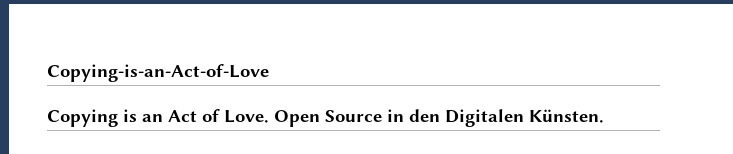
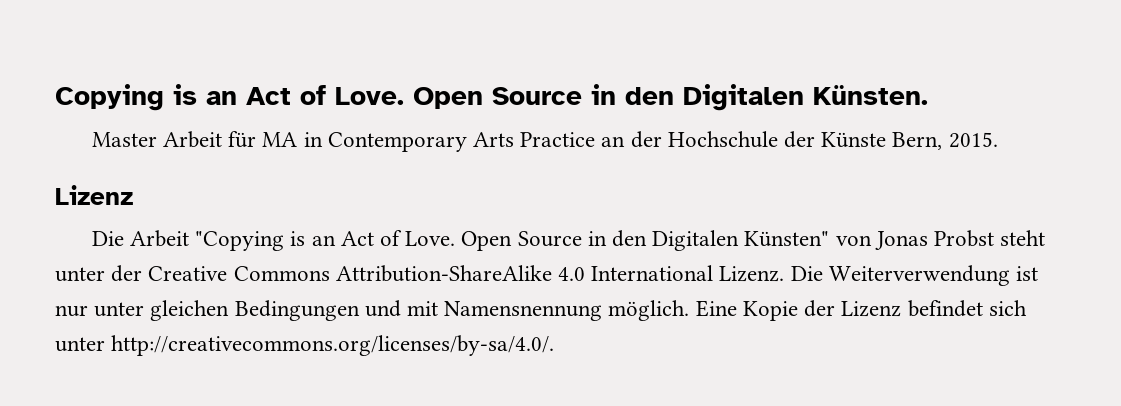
[47,64,269,82] Copying-is-an-Act-of-Love // -> (55, 97) none
(604, 116) none -> [91,131,998,152] [55,185,133,205] [91,230,1046,251] [55,265,1039,286] [55,300,1027,321] [55,335,555,356] // Master Arbeit für MA in Contemporary Arts Practice an der Hochschule der Künste Bern, 2015. // Lizenz // Die Arbeit "Copying is an Act of Love. Open Source in den Digitalen Künsten" von Jonas Probst steht unter der Creative Commons Attribution-ShareAlike 4.0 International Lizenz. Die Weiterverwendung ist nur unter gleichen Bedingungen und mit Namensnennung möglich. Eine Kopie der Lizenz befindet sich unter http://creativecommons.org/licenses/by-sa/4.0/.

